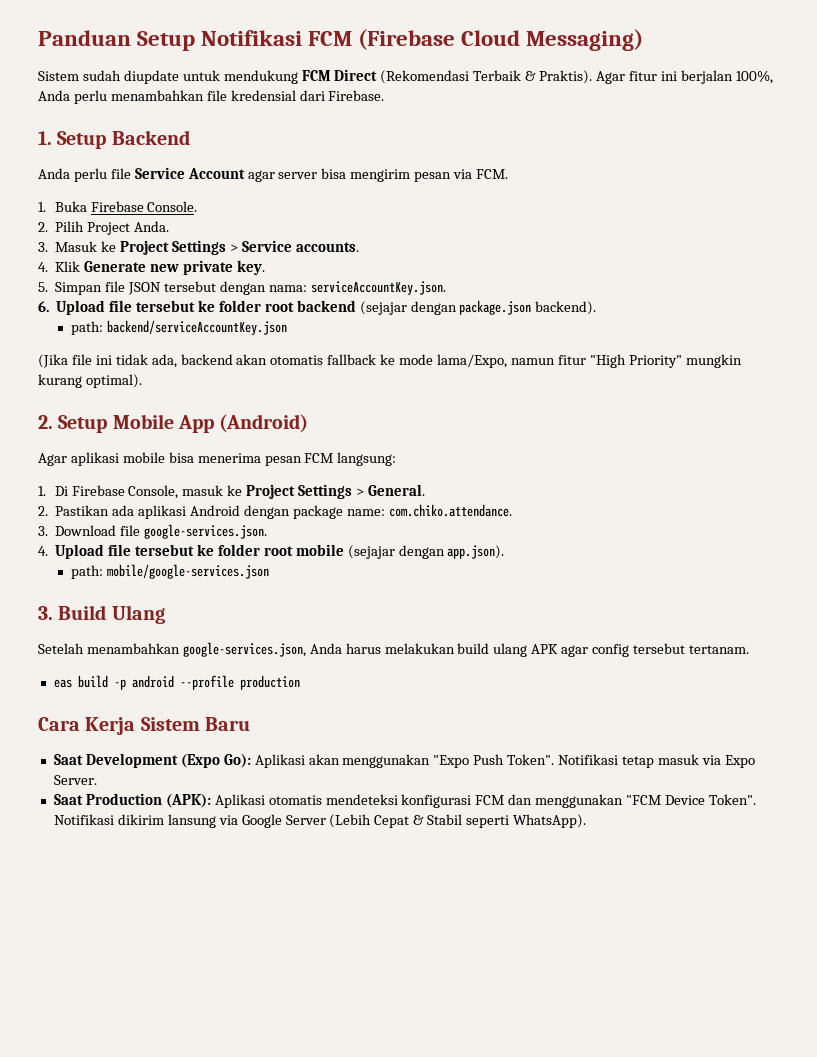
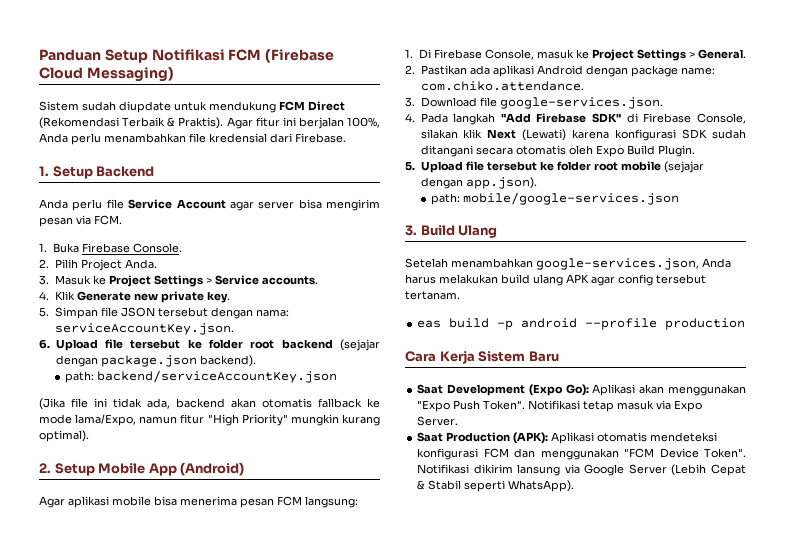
(48, 551) none -> [420,113,746,125] [420,129,746,141] [420,145,695,157] [405,161,415,171] Pada langkah "Add Firebase SDK" di Firebase Console, silakan klik Next (Lewati) karena konfigurasi SDK sudah ditangani secara otomatis oleh Expo Build Plugin. // 5.

